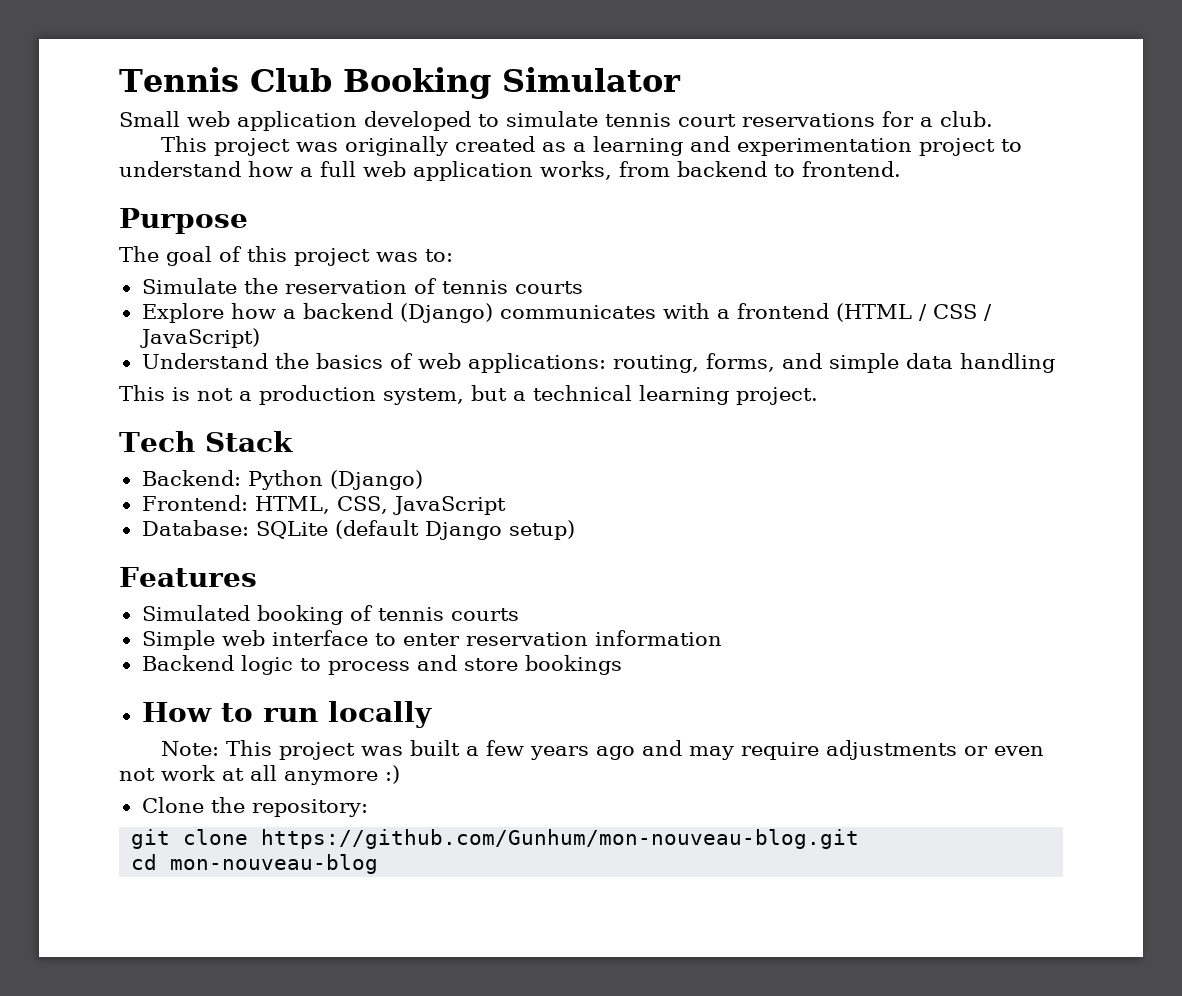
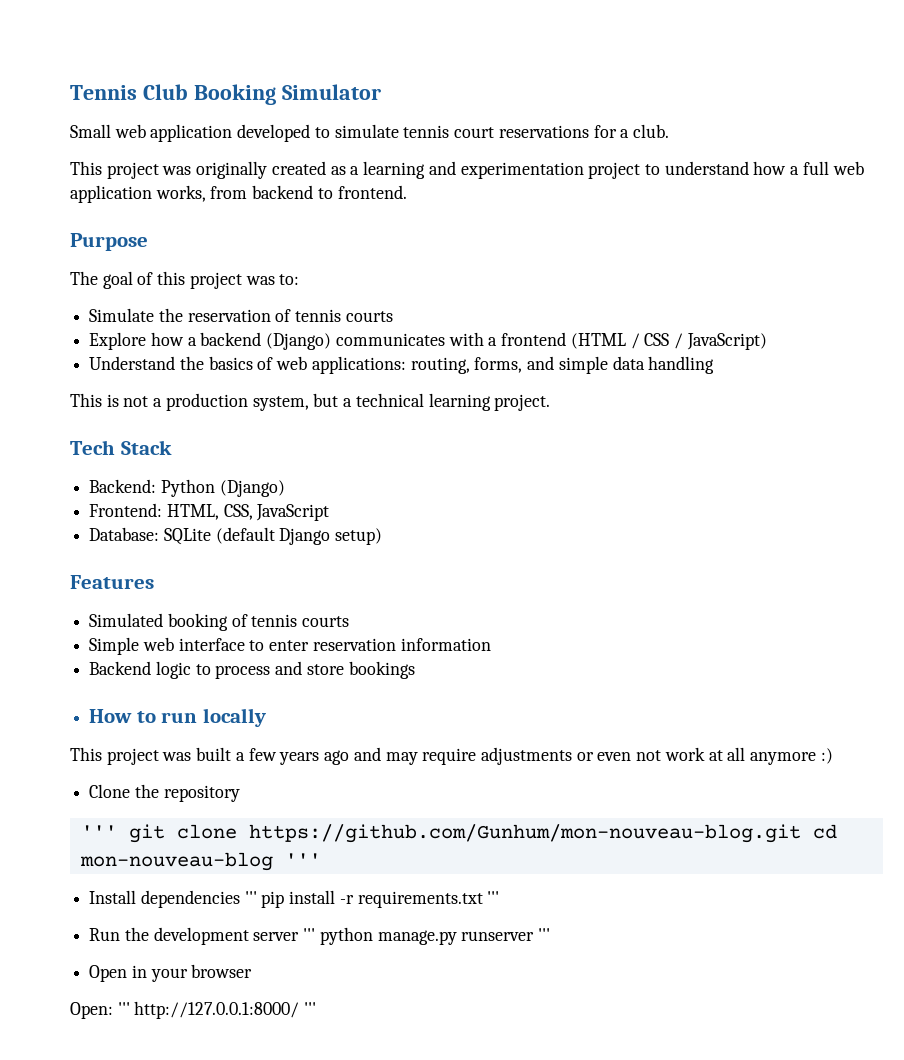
[160,741,219,756] Note: -> (266, 717) none
[251,799,368,817] repository: // -> [163,785,240,802] [80,825,117,838] repository // '''
(860, 839) // -> (801, 833) none
(379, 864) none -> [284,853,321,866] [89,890,500,908] [89,927,551,945] [89,964,253,982] [70,1001,317,1019] ''' // Install dependencies ''' pip install -r requirements.txt ''' // Run the development server ''' python manage.py runserver ''' // Open in your browser // Open: ''' http://127.0.0.1:8000/ '''

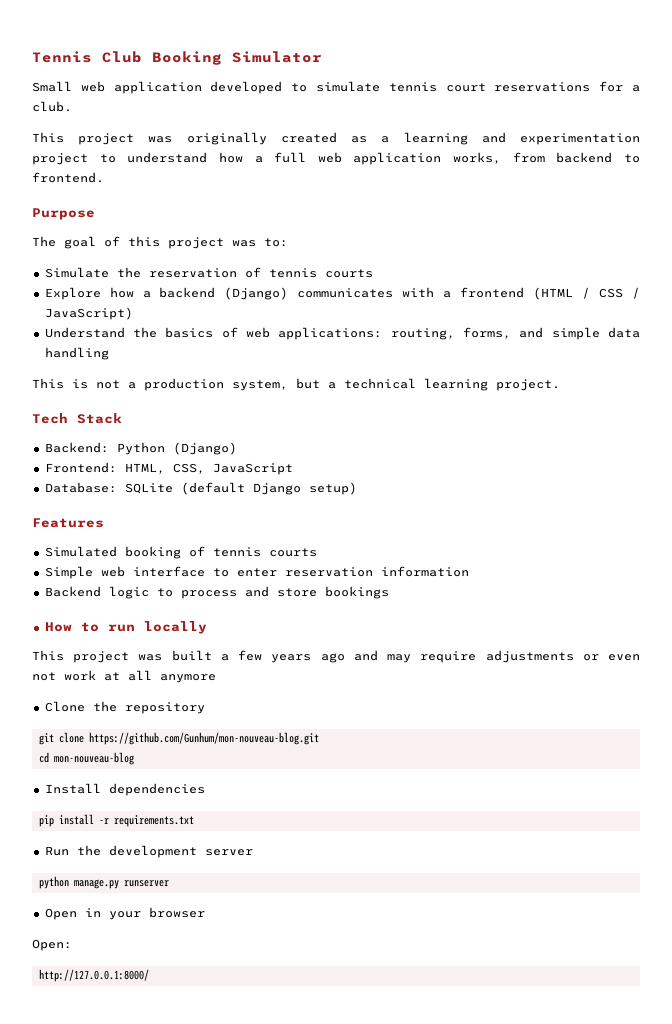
[820,748,833,764] :) -> (216, 678) none
[80,825,117,838] ''' -> (205, 708) none
(801, 833) none -> (319, 738) //
[284,853,321,866] ''' -> (134, 758) none
[244,891,257,904] ''' -> (205, 789) //
[487,891,500,904] ''' -> (194, 821) none
[303,928,316,941] ''' -> (253, 852) //
[538,928,551,941] ''' -> (169, 883) none
[117,1001,317,1019] ''' http://127.0.0.1:8000/ ''' -> [38,969,149,982] // http://127.0.0.1:8000/

